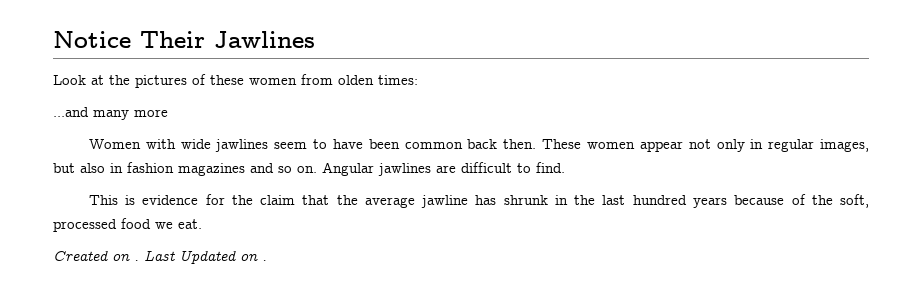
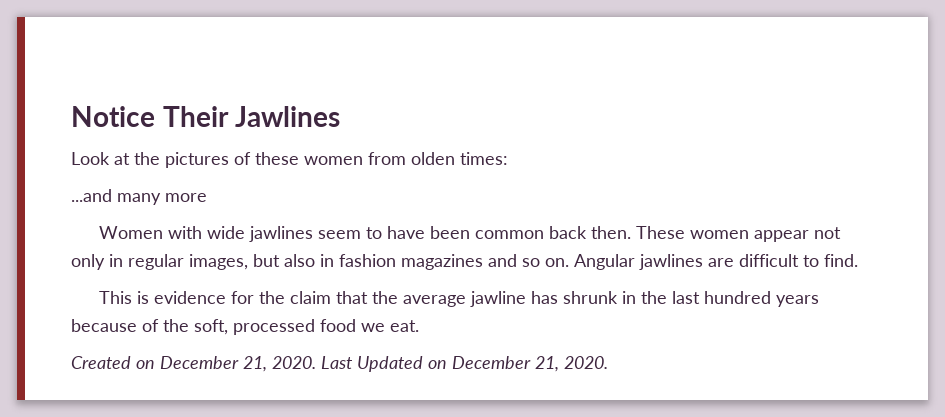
[134,250,267,264] . Last Updated on . -> [160,356,608,372] December 21, 2020. Last Updated on December 21, 2020.

